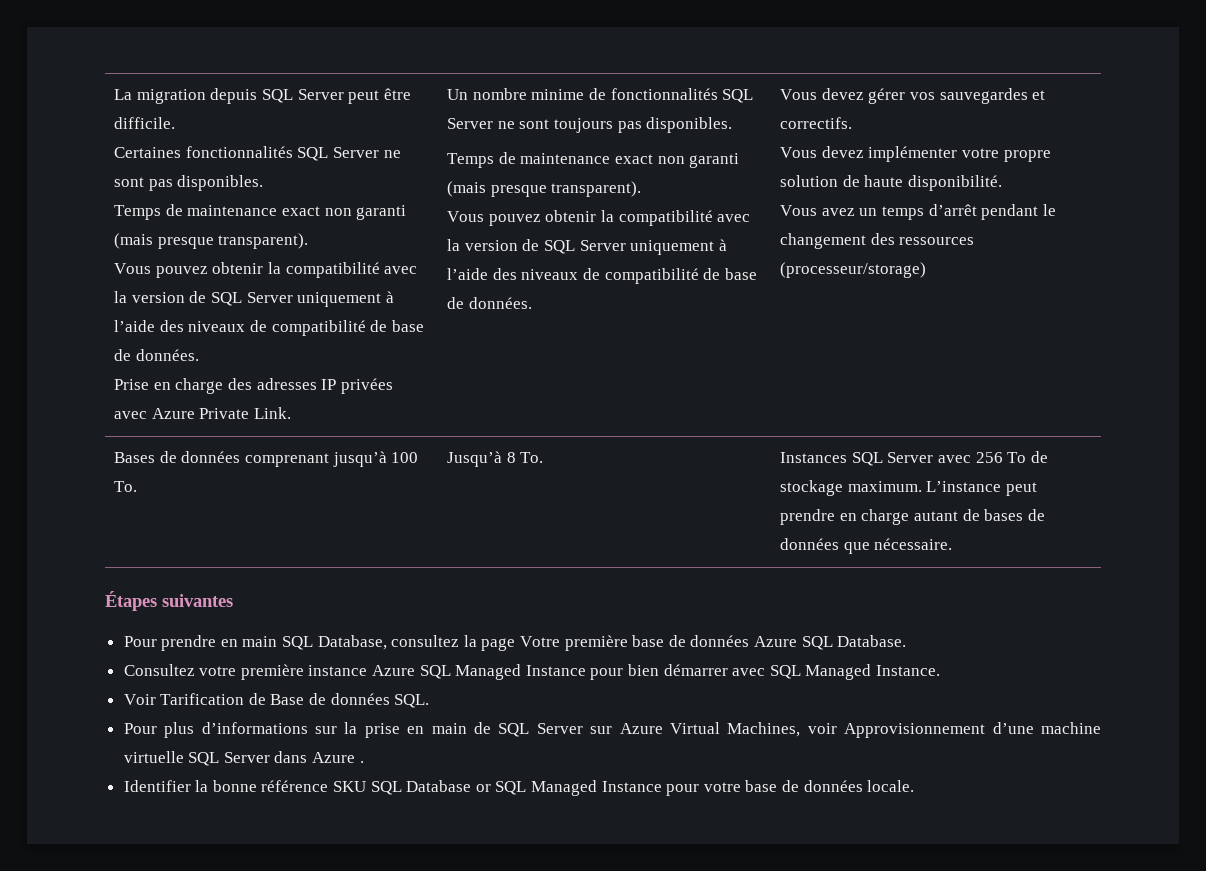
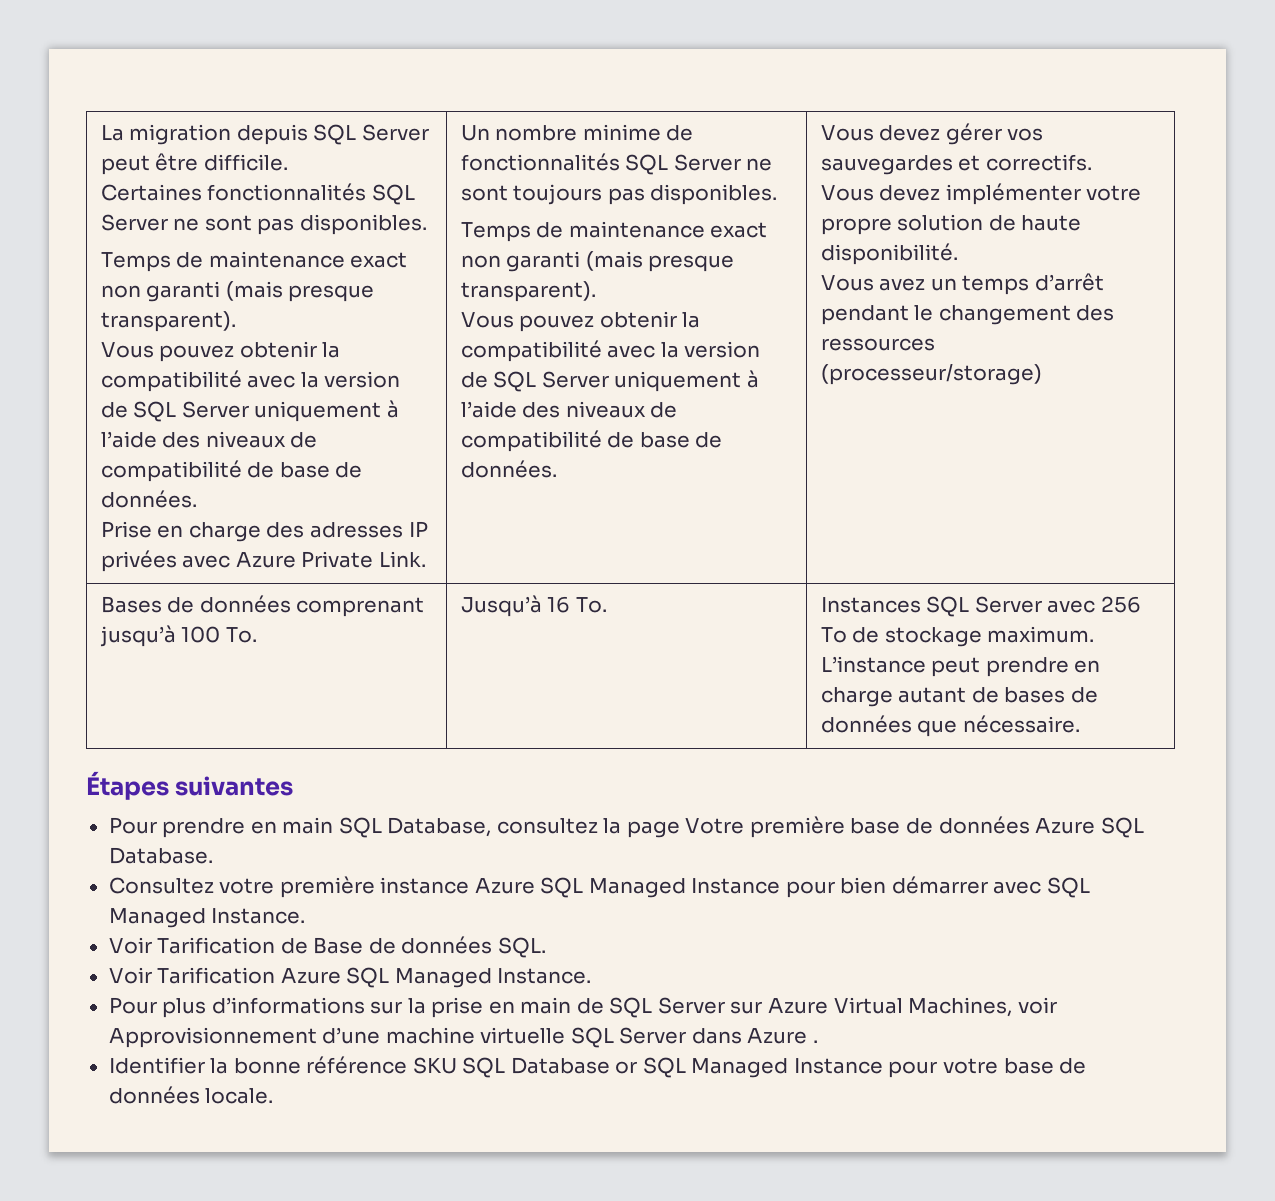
[506,452,516,463] 8 -> [547,596,571,613] 16
(430, 701) none -> [108,967,592,988] // Voir Tarification Azure SQL Managed Instance.

